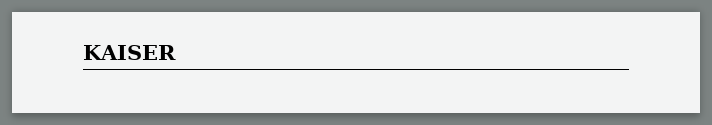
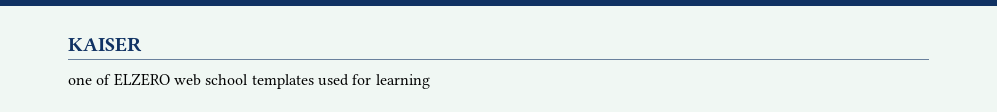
(176, 52) none -> [68,73,430,89] // one of ELZERO web school templates used for learning

